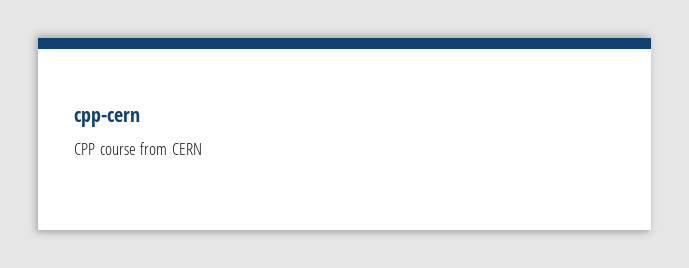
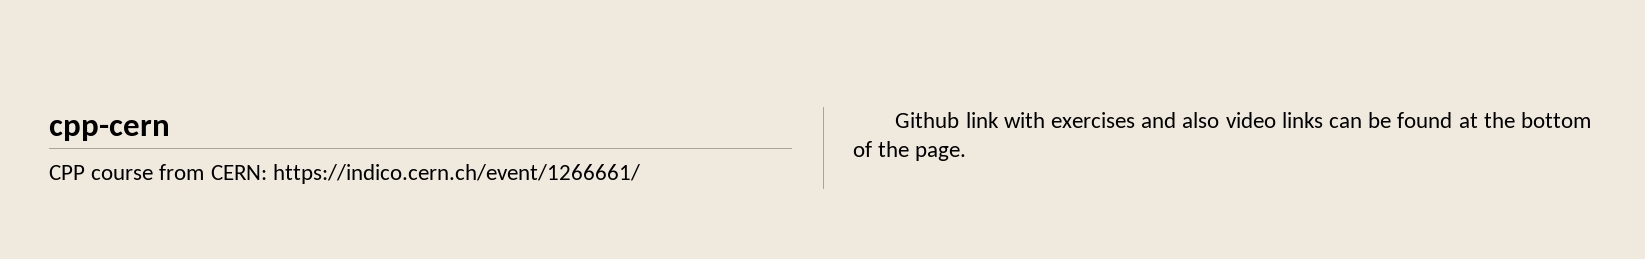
[171,143,202,155] CERN -> [210,164,640,184] [895,112,1592,128] [853,141,967,161] CERN: https://indico.cern.ch/event/1266661/ // Github link with exercises and also video links can be found at the bottom of the page.

